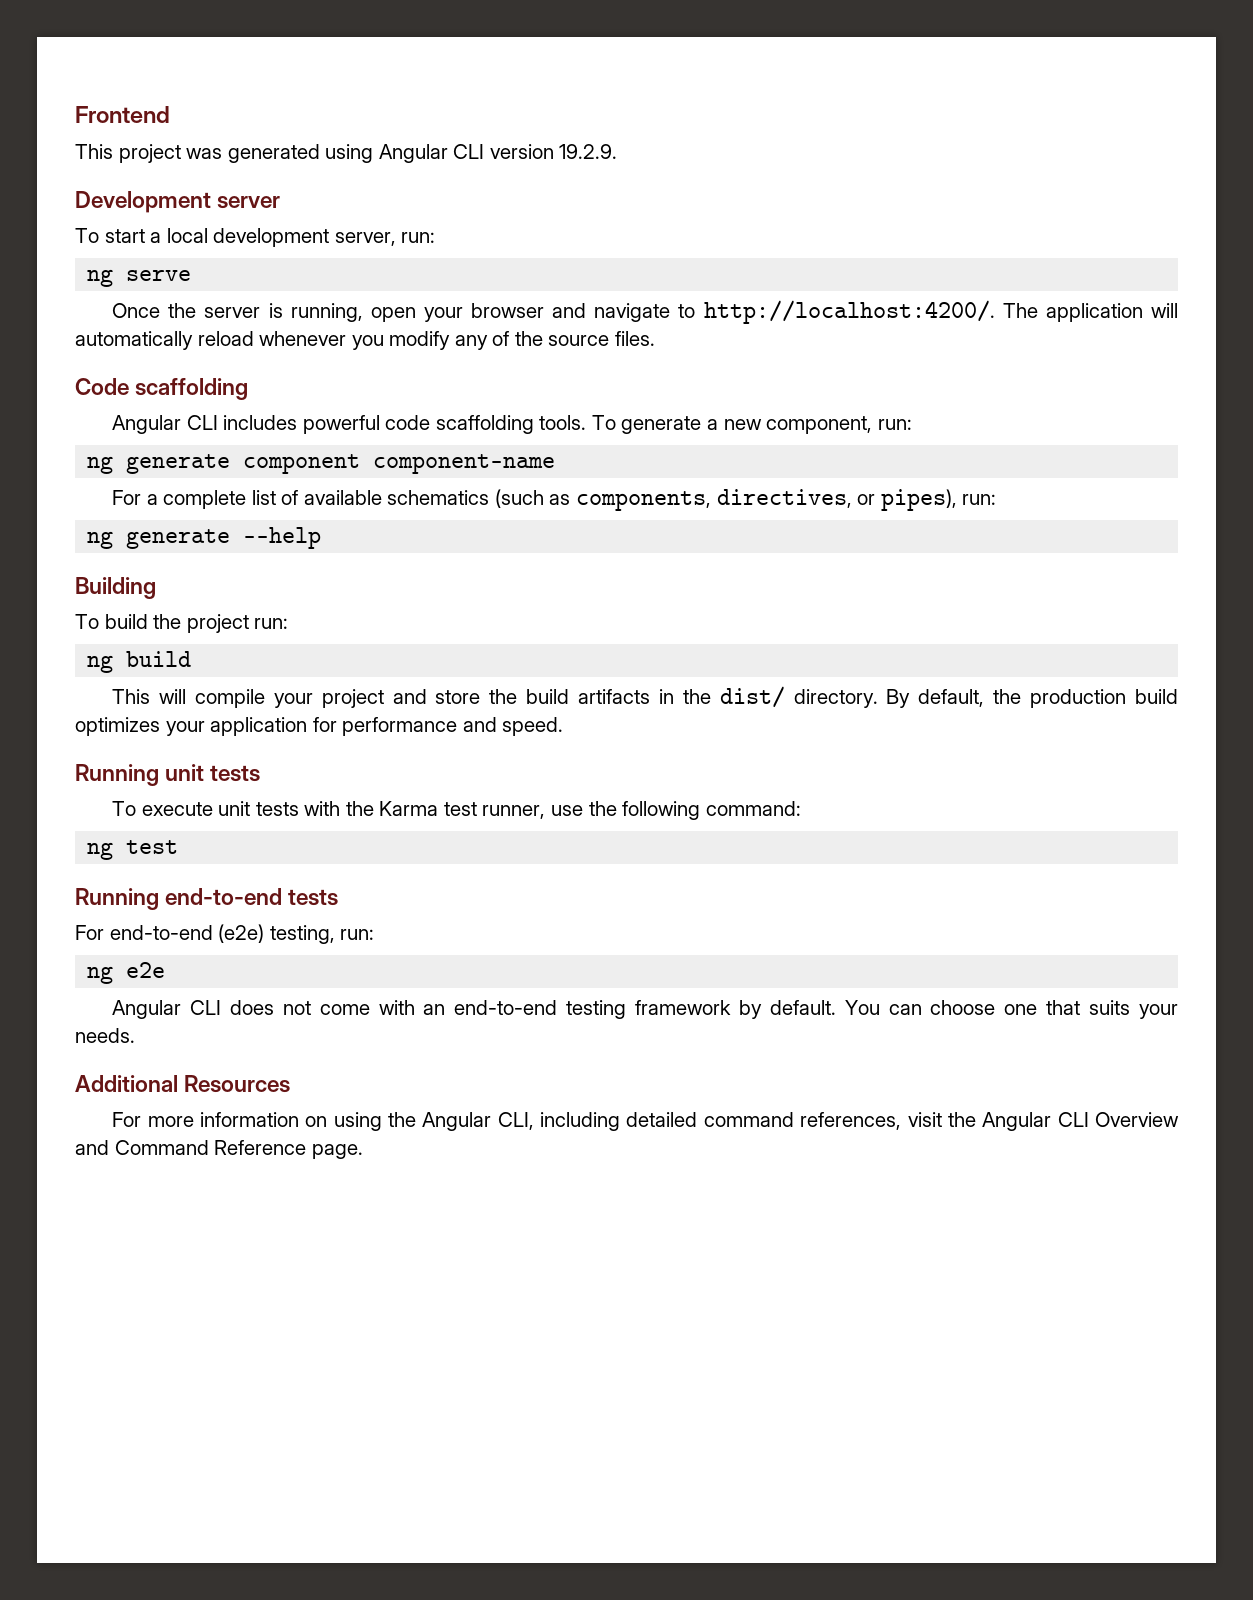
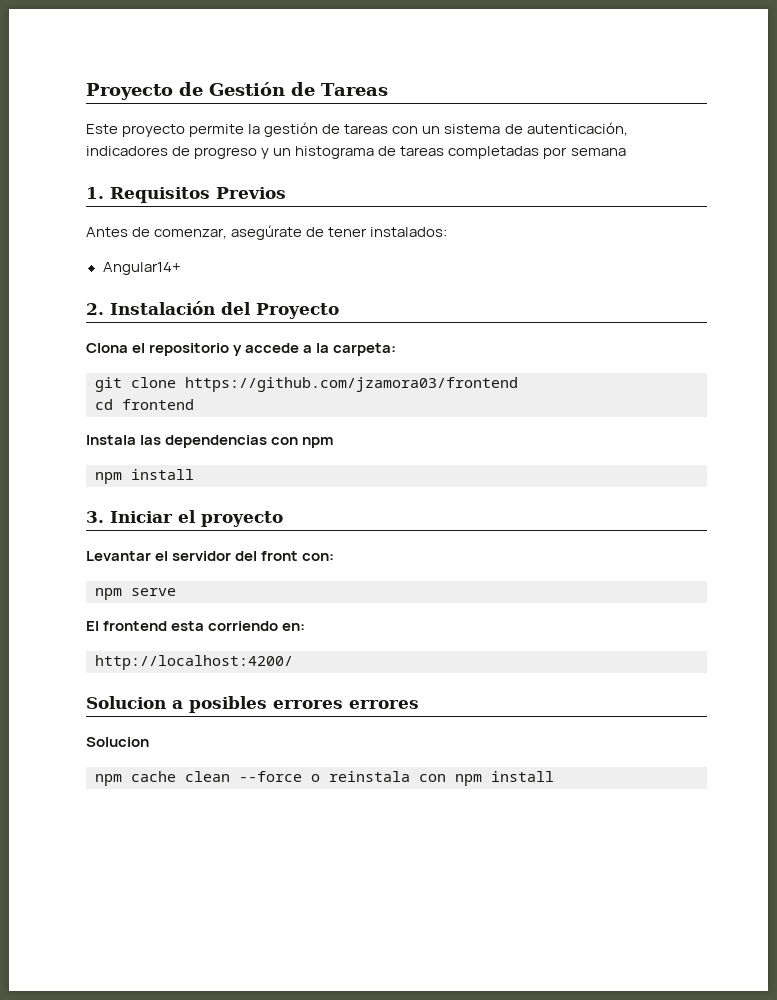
[75,106,170,123] [75,144,618,163] [75,191,281,213] [75,228,436,247] [87,269,192,287] [112,300,1178,324] [75,331,655,350] [75,378,249,400] [112,415,912,434] [87,454,556,474] [112,489,997,511] [87,527,322,549] [75,577,156,599] [75,614,289,633] [87,651,192,673] [112,686,1179,708] [75,717,564,736] [75,764,261,786] [112,801,801,820] [87,840,179,860] [75,888,339,910] [75,924,375,944] [87,962,166,984] [112,1000,1179,1019] [75,1028,135,1043] [75,1075,291,1093] [112,1112,1179,1131] [75,1140,363,1159] Frontend // This project was generated using Angular CLI version 19.2.9. // Development server // To start a local development server, run: // ng serve // Once the server is running, open your browser and navigate to http://localhost:4200/. The application will automatically reload whenever you modify any of the source files. // Code scaffolding // Angular CLI includes powerful code scaffolding tools. To generate a new component, run: // ng generate component component-name // For a complete list of available schematics (such as components, directives, or pipes), run: // ng generate --help // Building // To build the project run: // ng build // This will compile your project and store the build artifacts in the dist/ directory. By default, the production build optimizes your application for performance and speed. // Running unit tests // To execute unit tests with the Karma test runner, use the following command: // ng test // Running end-to-end tests // For end-to-end (e2e) testing, run: // ng e2e // Angular CLI does not come with an end-to-end testing framework by default. You can choose one that suits your needs. // Additional Resources // For more information on using the Angular CLI, including detailed command references, visit the Angular CLI Overview and Command Reference page. -> [86,82,388,100] [86,122,628,137] [86,146,626,159] [86,187,286,203] [86,225,448,240] [102,262,181,275] [86,301,339,319] [86,343,397,356] [95,377,518,392] [95,399,194,410] [86,435,334,448] [95,469,194,484] [86,510,283,527] [86,551,335,561] [95,588,176,600] [86,621,306,631] [95,655,293,670] [86,696,419,713] [86,737,149,747] [95,771,554,786] Proyecto de Gestión de Tareas // Este proyecto permite la gestión de tareas con un sistema de autenticación, indicadores de progreso y un histograma de tareas completadas por semana // 1. Requisitos Previos // Antes de comenzar, asegúrate de tener instalados: // Angular14+ // 2. Instalación del Proyecto // Clona el repositorio y accede a la carpeta: // git clone https://github.com/jzamora03/frontend // cd frontend // Instala las dependencias con npm // npm install // 3. Iniciar el proyecto // Levantar el servidor del front con: // npm serve // El frontend esta corriendo en: // http://localhost:4200/ // Solucion a posibles errores errores // Solucion // npm cache clean --force o reinstala con npm install

